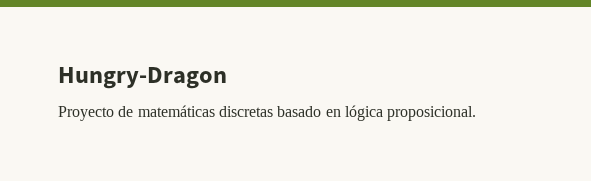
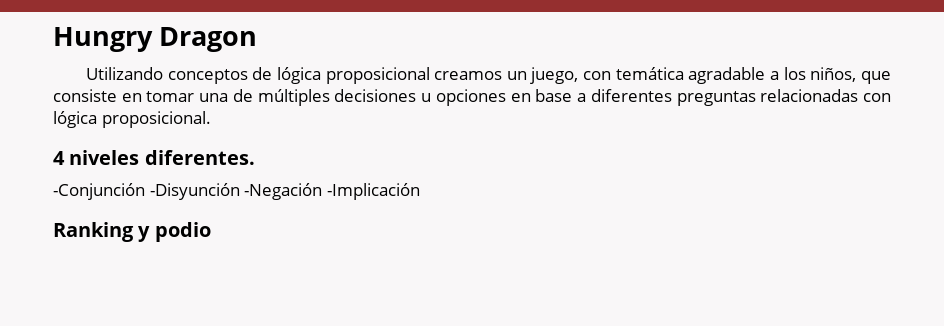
[58,67,227,89] [58,105,477,121] Hungry-Dragon // Proyecto de matemáticas discretas basado en lógica proposicional. -> [53,27,258,52] [85,67,891,84] [53,89,892,106] [53,111,211,128] [53,150,255,165] [53,183,420,200] [53,222,211,242] Hungry Dragon // Utilizando conceptos de lógica proposicional creamos un juego, con temática agradable a los niños, que consiste en tomar una de múltiples decisiones u opciones en base a diferentes preguntas relacionadas con lógica proposicional. // 4 niveles diferentes. // -Conjunción -Disyunción -Negación -Implicación // Ranking y podio

